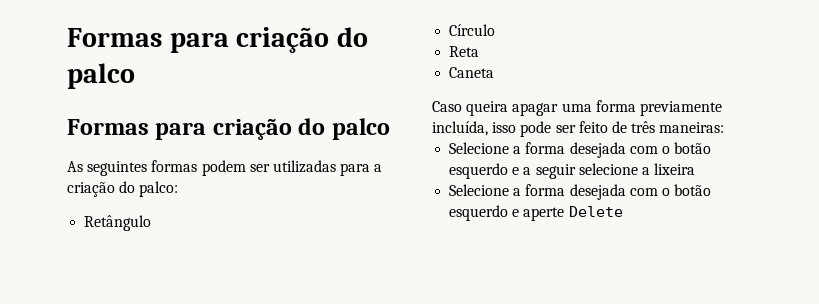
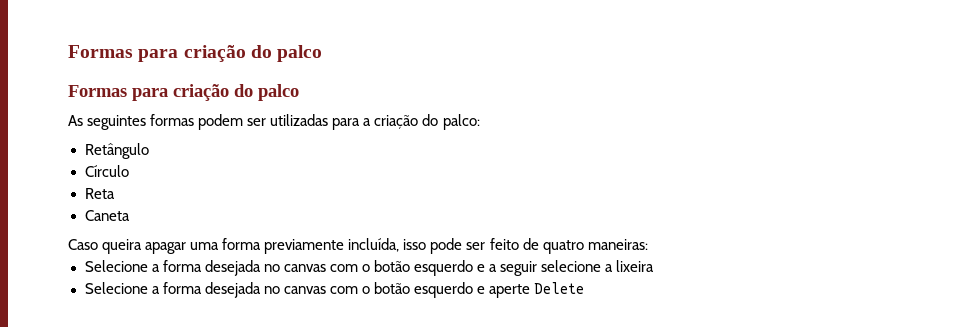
[631,121,656,133] três -> [542,240,584,254] quatro
(626, 150) none -> [263,264,326,272] no canvas
(626, 192) none -> [263,286,326,294] no canvas

